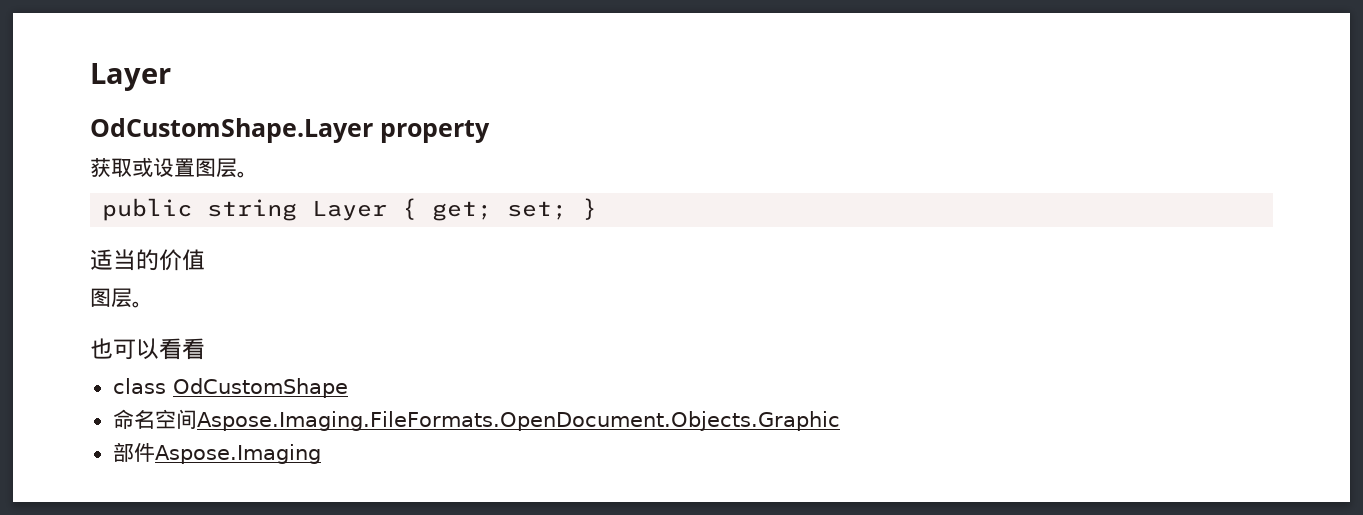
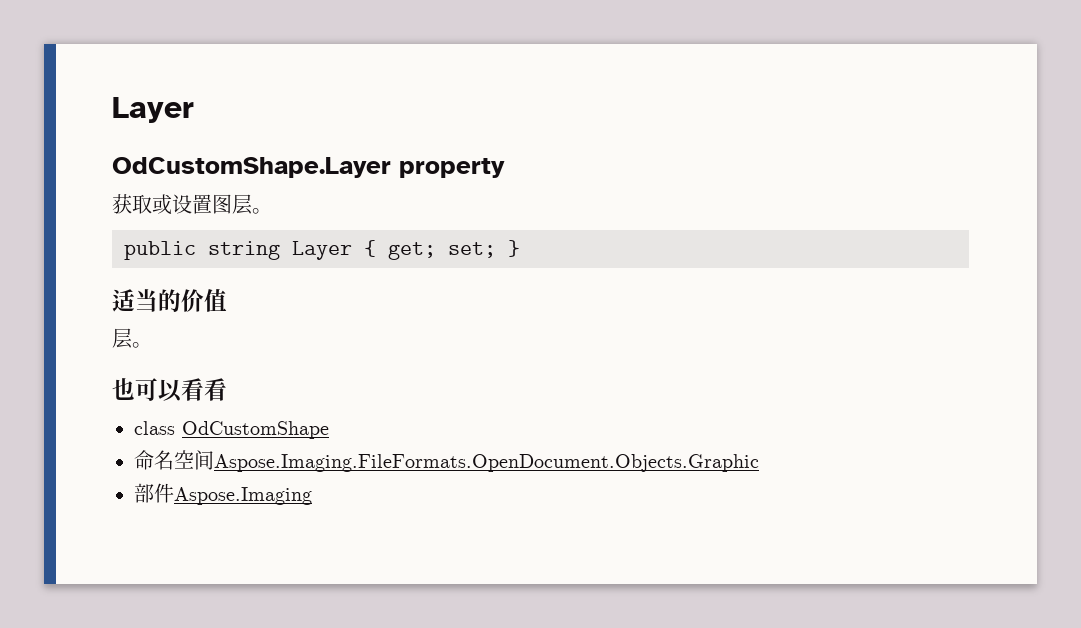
[90,288,111,307] 图 -> (227, 300) none

